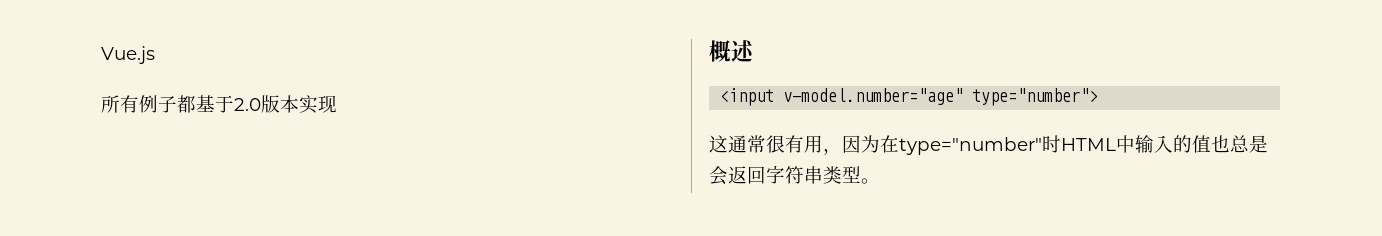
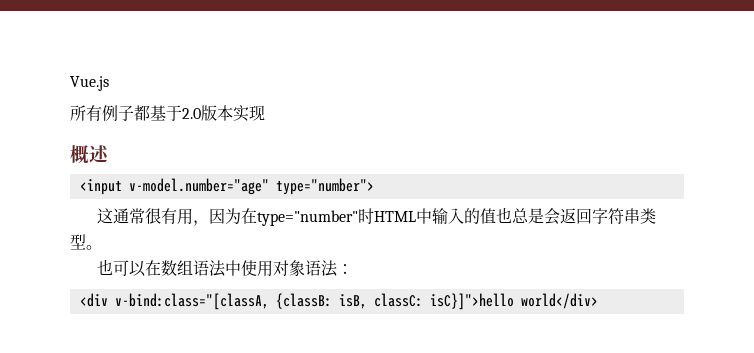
(880, 181) none -> [96,259,353,277] [79,293,598,310] // 也可以在数组语法中使用对象语法： // <div v-bind:class="[classA, {classB: isB, classC: isC}]">hello world</div>

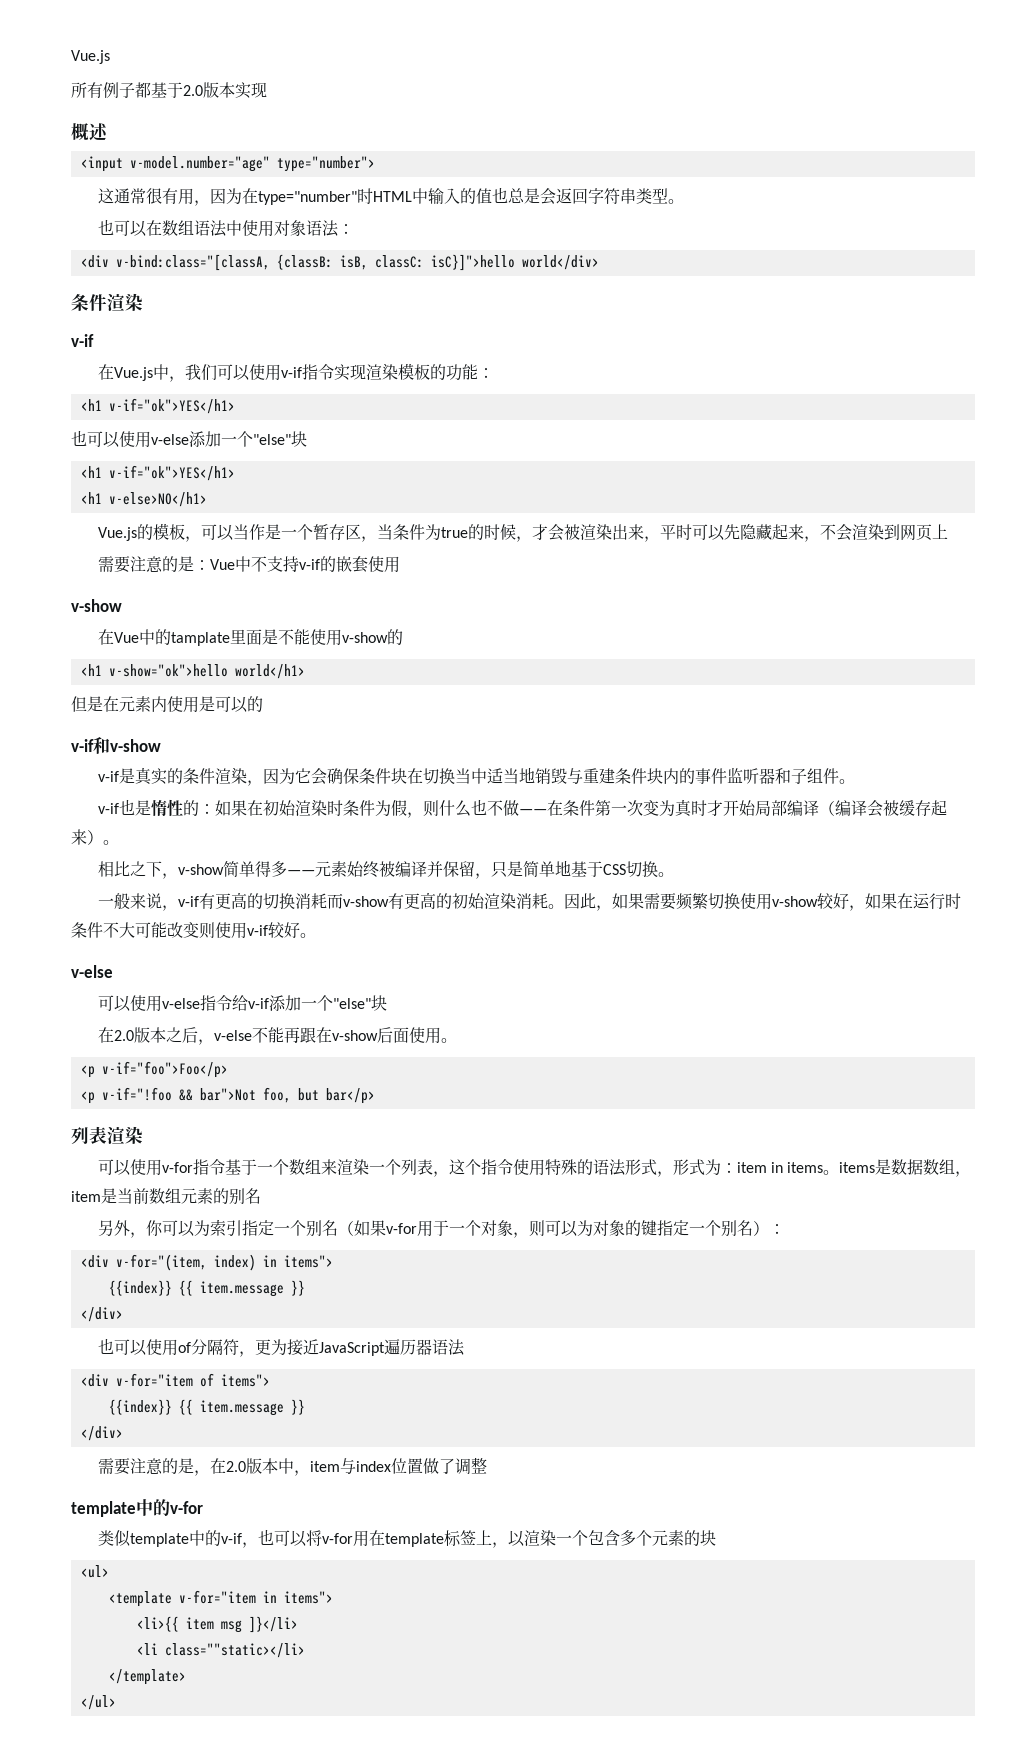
(598, 301) none -> [71,293,143,311] [71,334,94,347] [97,363,494,382] [80,398,235,414] [71,430,307,448] [80,465,235,481] [80,492,207,507] [97,523,948,542] [97,556,400,573] [71,599,122,612] [97,629,403,646] [80,664,305,679] [71,696,263,713] [71,737,161,754] [97,767,855,786] [97,799,947,818] [71,829,119,845] [97,860,674,879] [97,892,961,911] [71,922,316,939] [71,965,113,978] [97,995,387,1012] [97,1027,457,1045] [80,1061,228,1078] [80,1087,375,1104] [71,1126,143,1145] [97,1159,972,1177] [71,1188,261,1204] [97,1219,785,1238] [80,1254,333,1271] [108,1280,305,1297] [80,1307,123,1322] [97,1338,465,1357] [80,1373,270,1387] [108,1399,305,1416] [80,1426,123,1441] [97,1457,487,1476] [71,1499,203,1517] [97,1529,716,1548] [80,1565,109,1578] [108,1590,333,1607] [136,1616,298,1633] [136,1643,305,1658] [108,1669,186,1685] [80,1695,116,1710] // 条件渲染 // v-if // 在Vue.js中，我们可以使用v-if指令实现渲染模板的功能： // <h1 v-if="ok">YES</h1> // 也可以使用v-else添加一个"else"块 // <h1 v-if="ok">YES</h1> // <h1 v-else>NO</h1> // Vue.js的模板，可以当作是一个暂存区，当条件为true的时候，才会被渲染出来，平时可以先隐藏起来，不会渲染到网页上 // 需要注意的是：Vue中不支持v-if的嵌套使用 // v-show // 在Vue中的tamplate里面是不能使用v-show的 // <h1 v-show="ok">hello world</h1> // 但是在元素内使用是可以的 // v-if和v-show // v-if是真实的条件渲染，因为它会确保条件块在切换当中适当地销毁与重建条件块内的事件监听器和子组件。 // v-if也是惰性的：如果在初始渲染时条件为假，则什么也不做——在条件第一次变为真时才开始局部编译（编译会被缓存起来）。 // 相比之下，v-show简单得多——元素始终被编译并保留，只是简单地基于CSS切换。 // 一般来说，v-if有更高的切换消耗而v-show有更高的初始渲染消耗。因此，如果需要频繁切换使用v-show较好，如果在运行时条件不大可能改变则使用v-if较好。 // v-else // 可以使用v-else指令给v-if添加一个"else"块 // 在2.0版本之后，v-else不能再跟在v-show后面使用。 // <p v-if="foo">Foo</p> // <p v-if="!foo && bar">Not foo, but bar</p> // 列表渲染 // 可以使用v-for指令基于一个数组来渲染一个列表，这个指令使用特殊的语法形式，形式为：item in items。items是数据数组，item是当前数组元素的别名 // 另外，你可以为索引指定一个别名（如果v-for用于一个对象，则可以为对象的键指定一个别名）： // <div v-for="(item, index) in items"> // {{index}} {{ item.message }} // </div> // 也可以使用of分隔符，更为接近JavaScript遍历器语法 // <div v-for="item of items"> // {{index}} {{ item.message }} // </div> // 需要注意的是，在2.0版本中，item与index位置做了调整 // template中的v-for // 类似template中的v-if，也可以将v-for用在template标签上，以渲染一个包含多个元素的块 // <ul> // <template v-for="item in items"> // <li>{{ item msg ]}</li> // <li class=""static></li> // </template> // </ul>

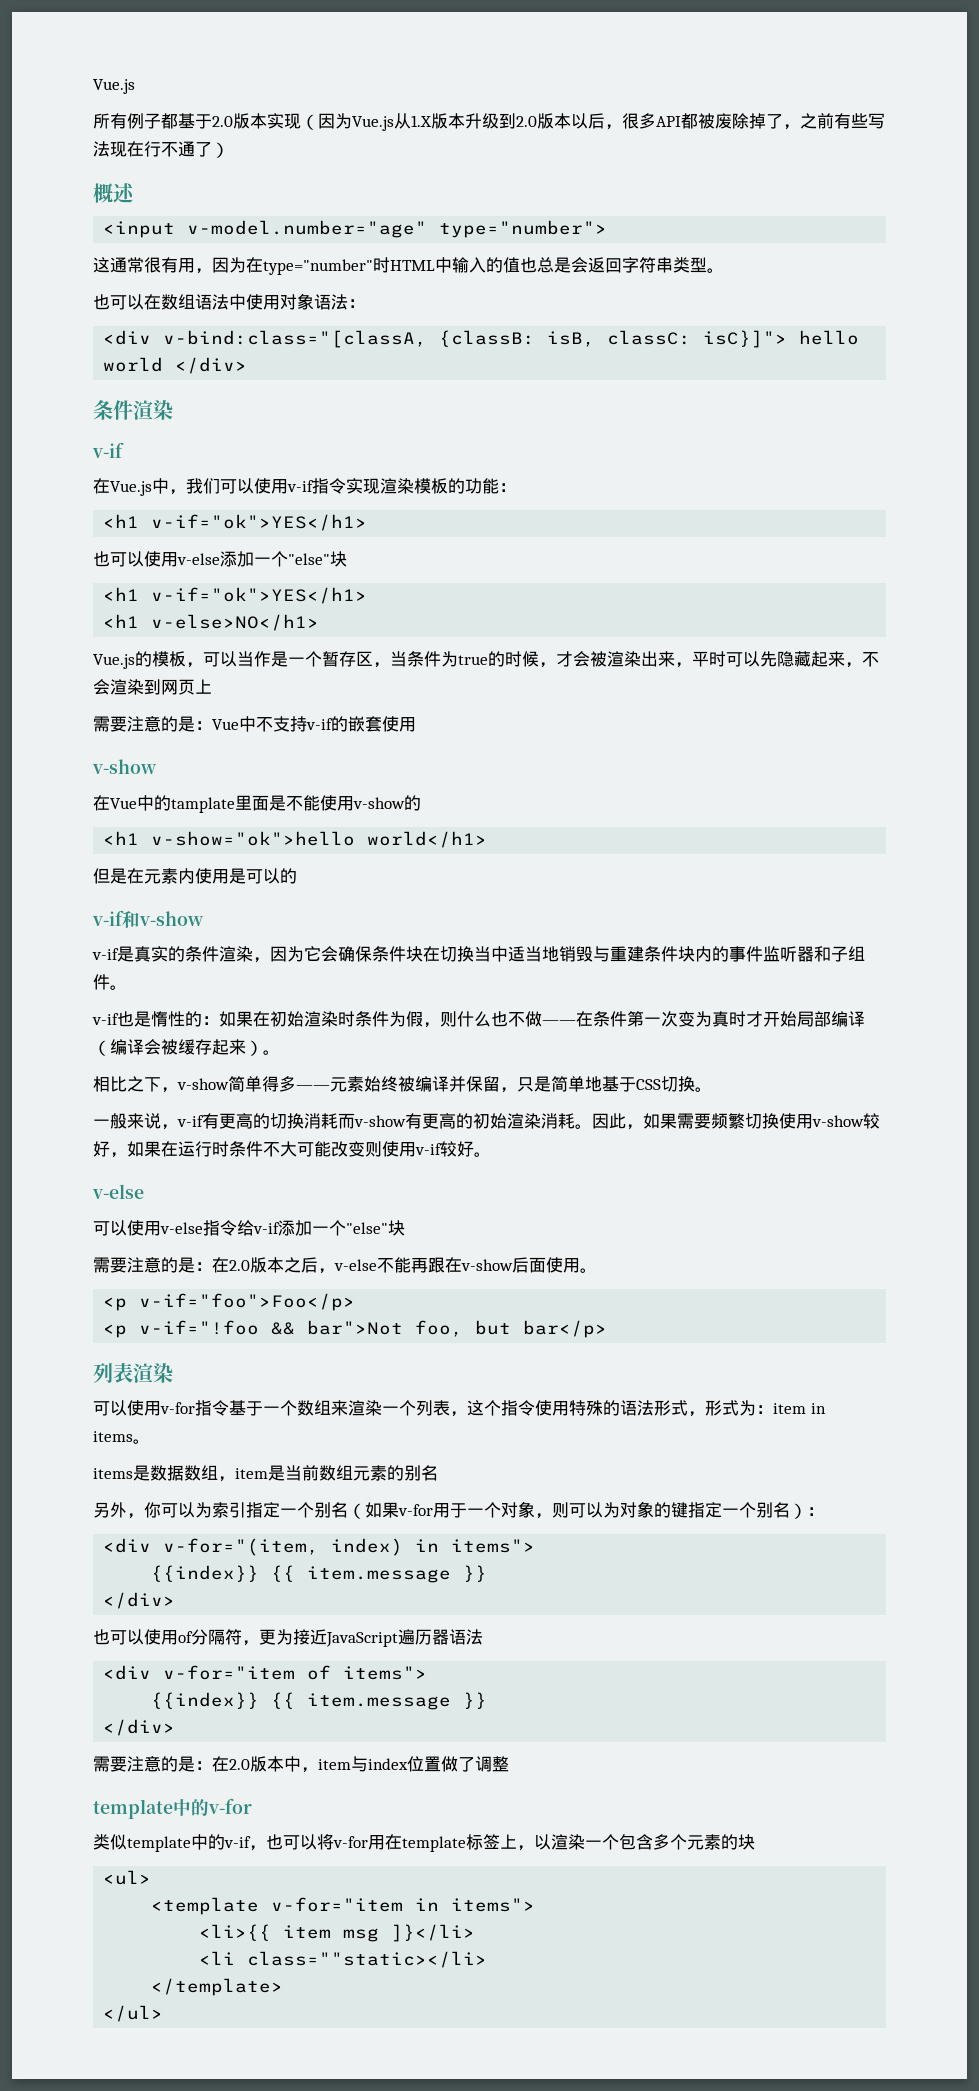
(267, 90) none -> [301,113,885,131] [93,141,229,158] （因为Vue.js从1.X版本升级到2.0版本以后，很多API都被废除掉了，之前有些写法现在行不通了）
[430,254,599,271] isC}]">hello world</div> -> [703,330,860,348] [103,357,248,374] isC}]"> hello world </div>
(387, 1003) none -> [93,1257,212,1273] 需要注意的是：
(840, 1172) none -> (150, 1441) //
[193,1470,210,1476] ， -> [195,1761,212,1770] ：

